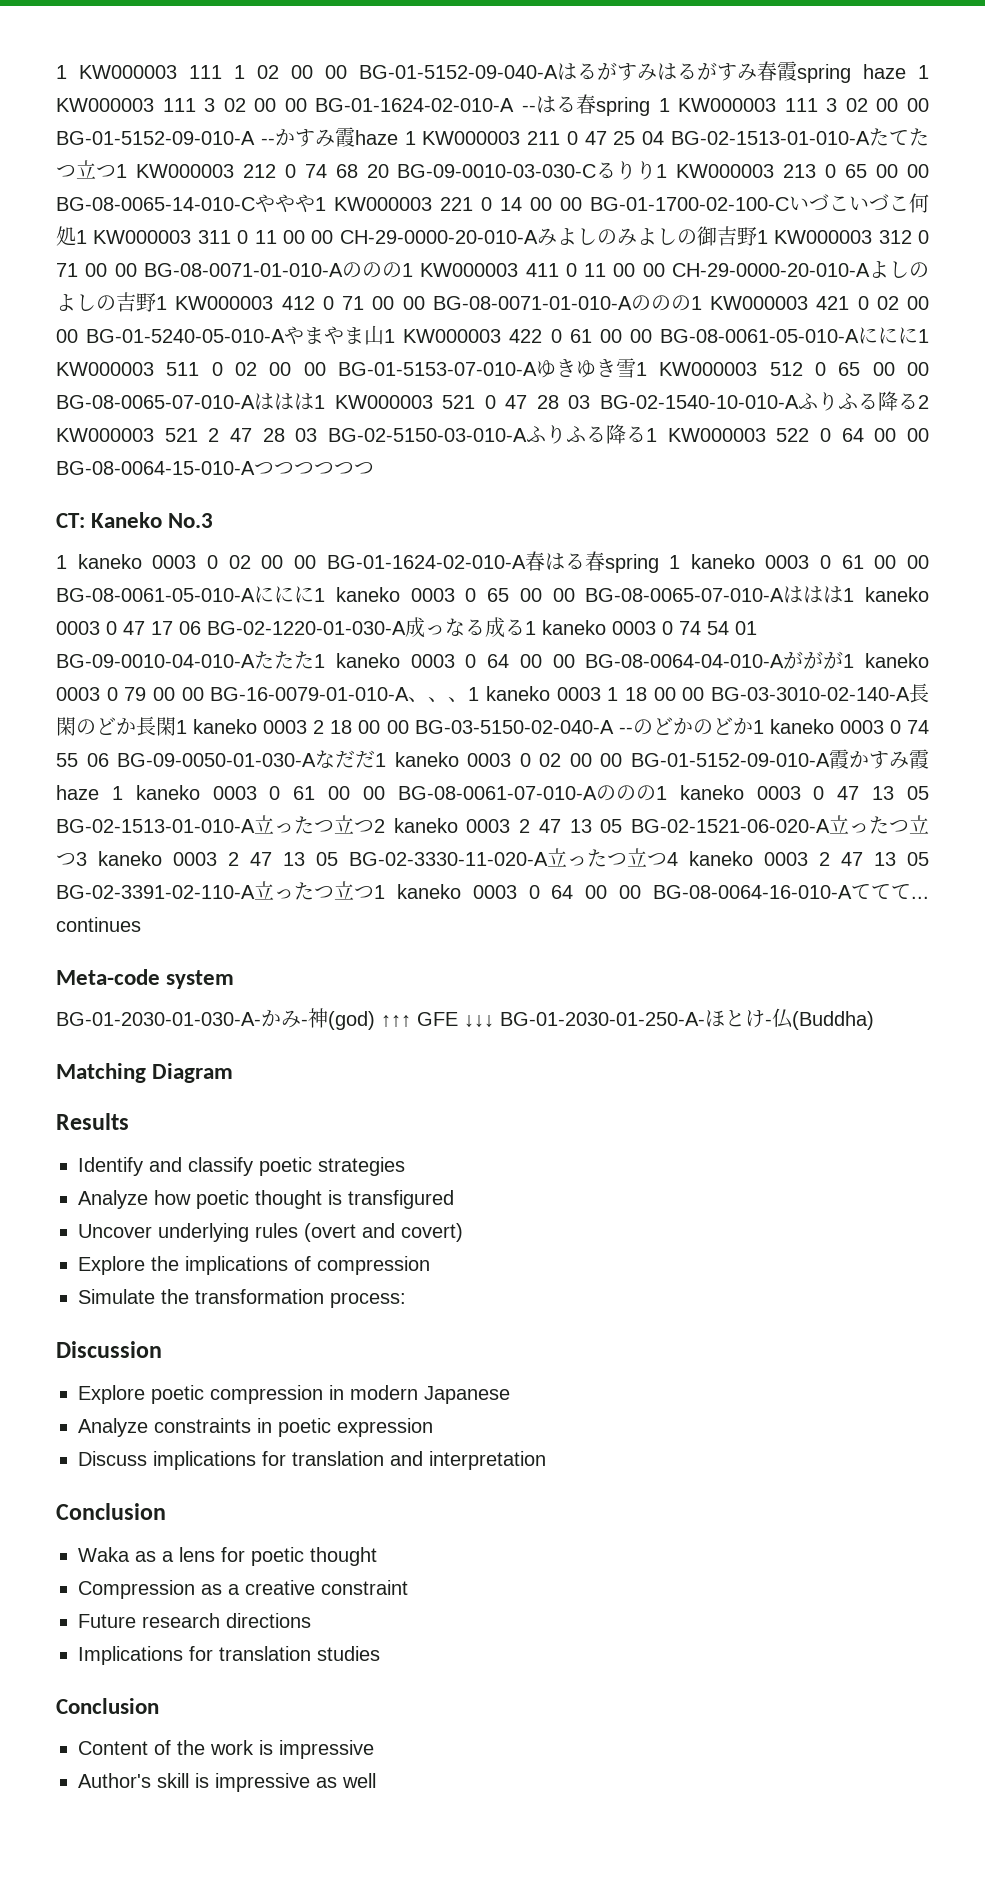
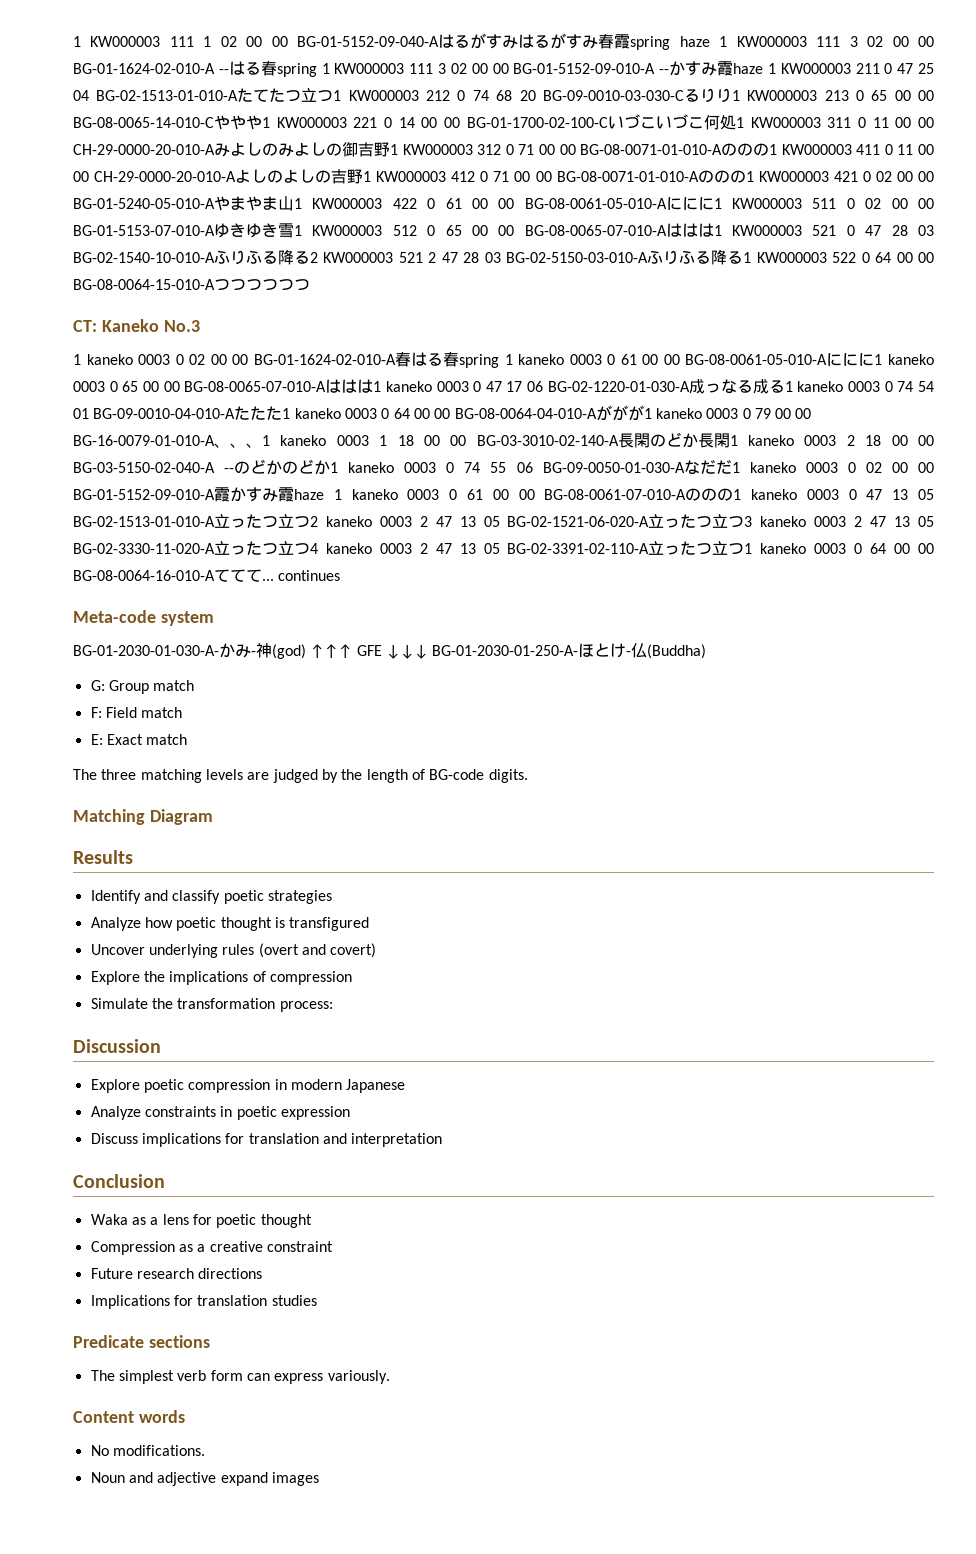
(874, 1020) none -> [90,680,195,694] [90,707,183,718] [90,734,188,745] [73,769,528,783] // G: Group match // F: Field match // E: Exact match // The three matching levels are judged by the length of BG-code digits.
[56,1698,159,1714] [78,1740,374,1759] [78,1773,376,1792] Conclusion // Content of the work is impressive // Author's skill is impressive as well -> [73,1335,210,1348] [90,1370,390,1384] [73,1410,185,1423] [90,1445,205,1456] [90,1472,319,1486] Predicate sections // The simplest verb form can express variously. // Content words // No modifications. // Noun and adjective expand images

